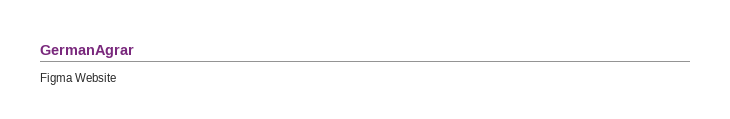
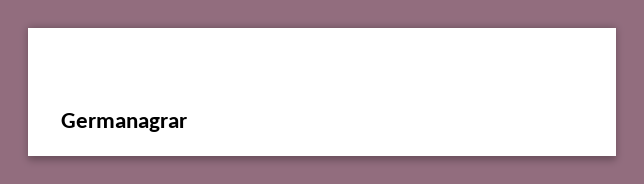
[40,45,134,58] [40,73,117,85] GermanAgrar // Figma Website -> [61,113,187,132] Germanagrar

